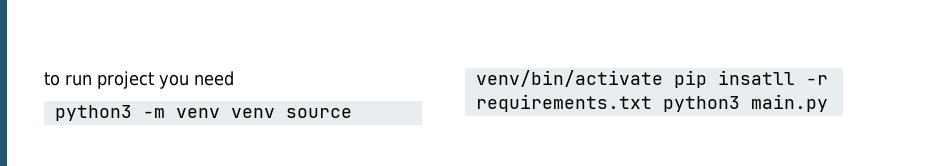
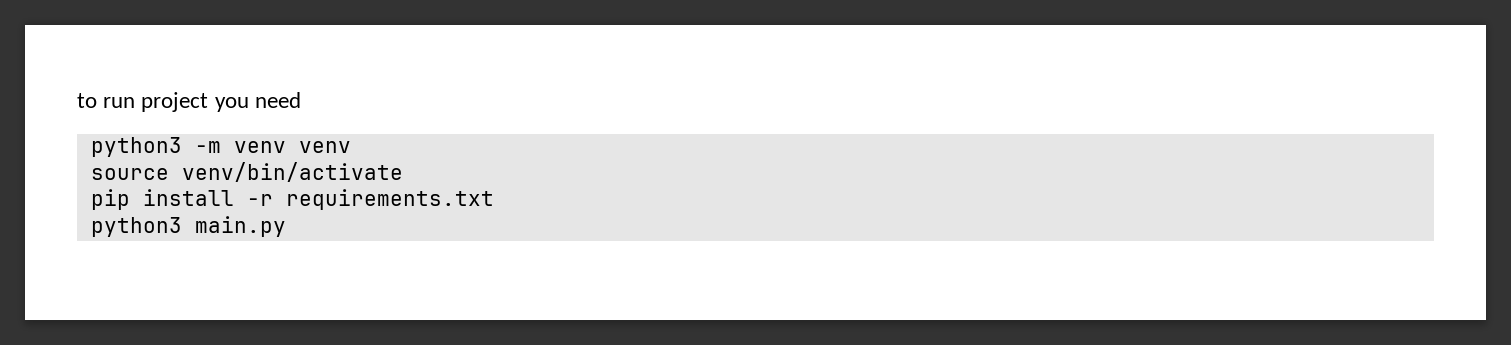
(275, 113) none -> (351, 147) //
[673,70,795,88] pip insatll -> [90,189,234,210] // pip install
(652, 103) none -> (494, 199) //

